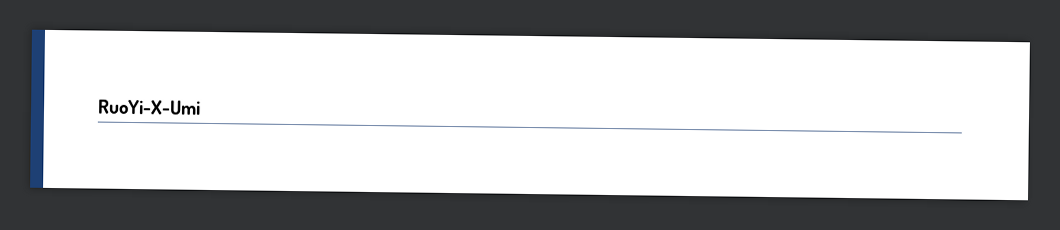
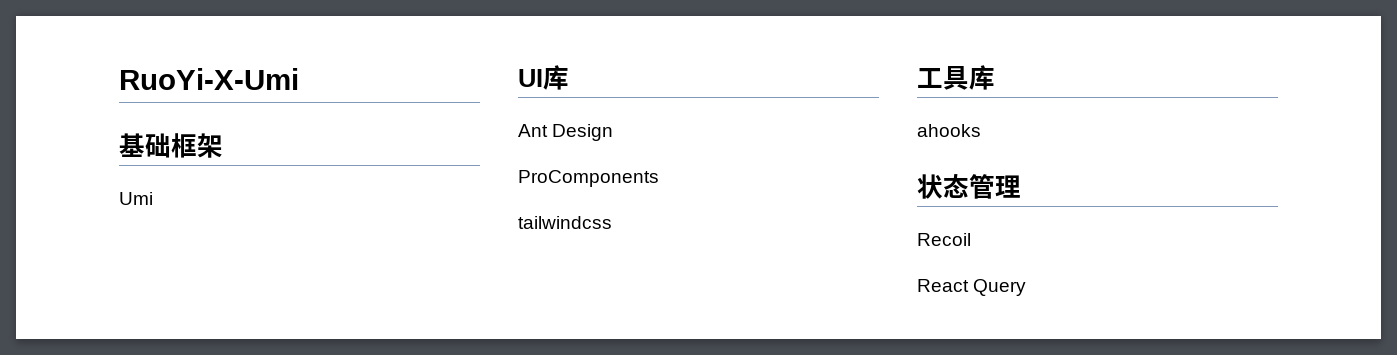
(201, 107) none -> [119,133,223,158] [119,192,153,205] [518,65,569,90] [518,124,614,141] [518,170,659,187] [518,216,612,229] [917,65,995,90] [917,124,981,137] [917,174,1021,199] [917,233,971,246] [917,279,1027,296] // 基础框架 // Umi // UI库 // Ant Design // ProComponents // tailwindcss // 工具库 // ahooks // 状态管理 // Recoil // React Query

